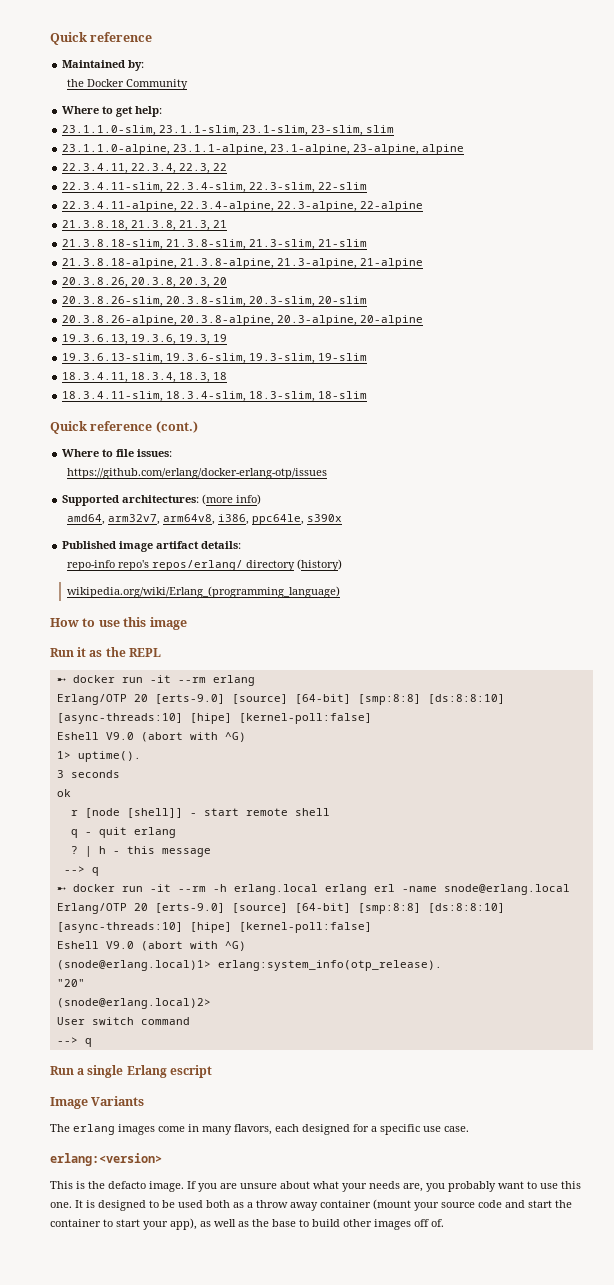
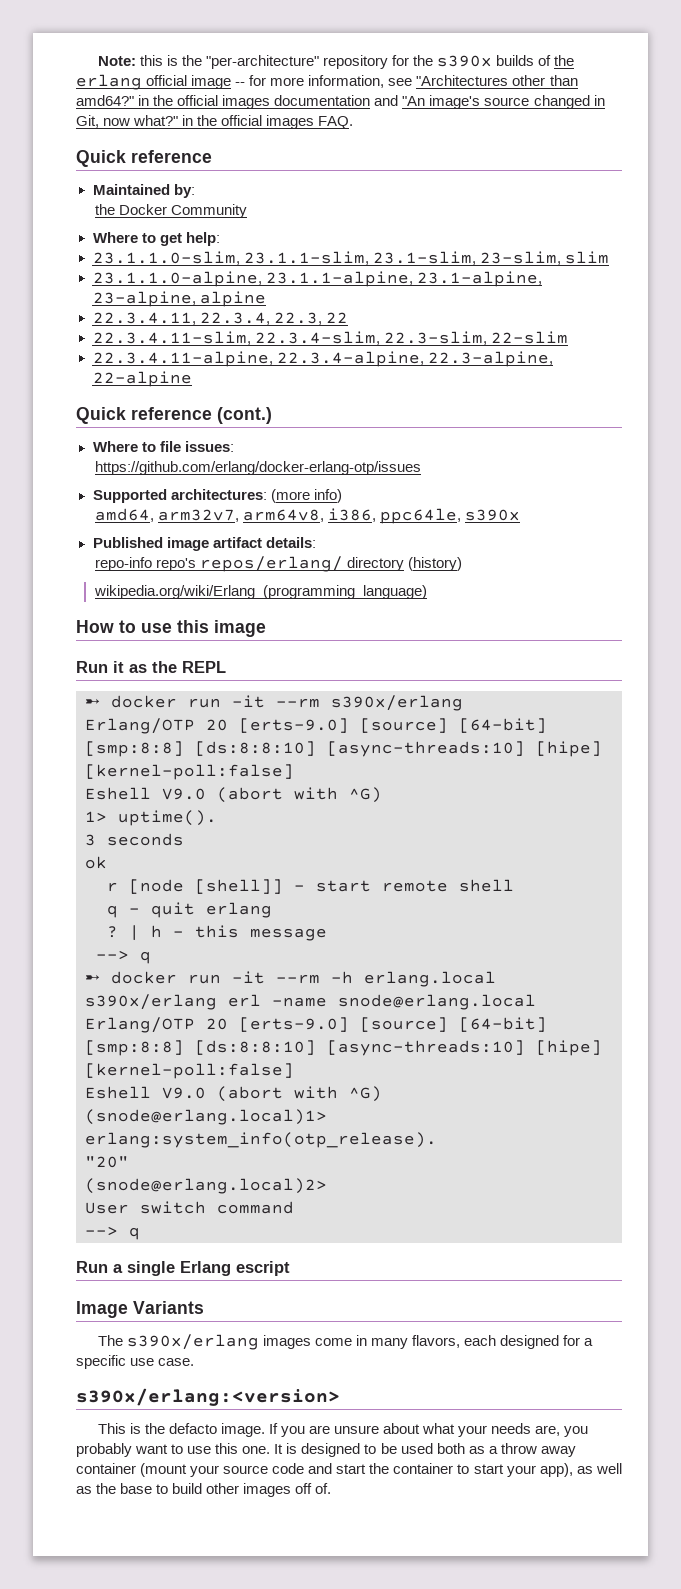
(50, 38) none -> [97,55,575,69] [76,74,578,90] [76,95,605,109] [76,115,354,129] Note: this is the "per-architecture" repository for the s390x builds of the erlang official image -- for more information, see "Architectures other than amd64?" in the official images documentation and "An image's source changed in Git, now what?" in the official images FAQ. //
[62,220,228,231] [62,239,368,250] [62,258,424,269] [62,277,228,288] [62,296,368,307] [62,315,424,326] [62,334,228,345] [62,353,368,364] [62,372,228,383] [62,391,368,402] // 21.3.8.18, 21.3.8, 21.3, 21 // 21.3.8.18-slim, 21.3.8-slim, 21.3-slim, 21-slim // 21.3.8.18-alpine, 21.3.8-alpine, 21.3-alpine, 21-alpine // 20.3.8.26, 20.3.8, 20.3, 20 // 20.3.8.26-slim, 20.3.8-slim, 20.3-slim, 20-slim // 20.3.8.26-alpine, 20.3.8-alpine, 20.3-alpine, 20-alpine // 19.3.6.13, 19.3.6, 19.3, 19 // 19.3.6.13-slim, 19.3.6-slim, 19.3-slim, 19-slim // 18.3.4.11, 18.3.4, 18.3, 18 // 18.3.4.11-slim, 18.3.4-slim, 18.3-slim, 18-slim -> (192, 379) none
[212,675,255,686] erlang -> [331,695,463,711] s390x/erlang
[324,884,367,895] erlang -> [85,994,217,1010] s390x/erlang
[73,1124,115,1135] erlang -> [126,1334,259,1350] s390x/erlang
[50,1153,162,1166] erlang:<version> -> [76,1388,340,1406] s390x/erlang:<version>

